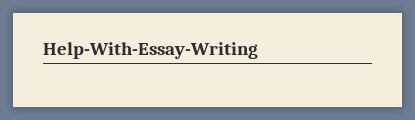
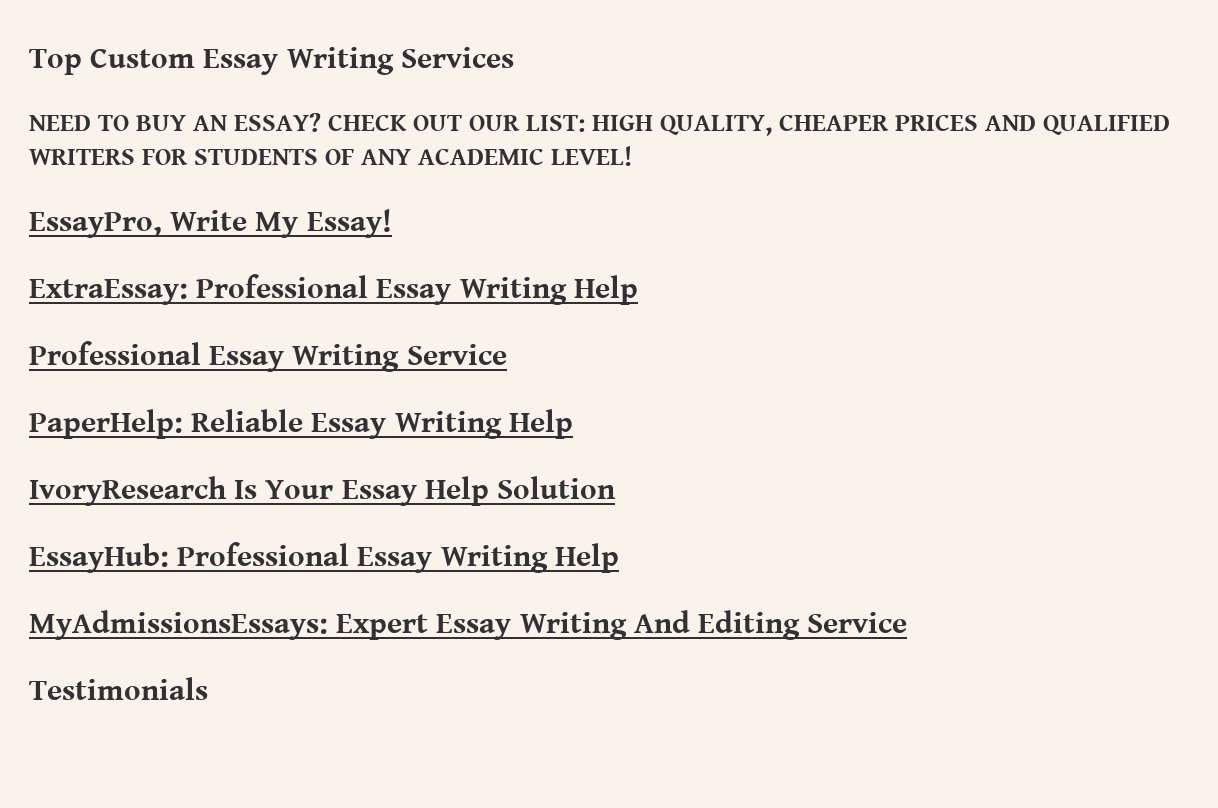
[43,42,258,59] Help-With-Essay-Writing -> [29,47,514,75] [29,113,1171,136] [29,146,633,166] [29,209,392,238] [29,274,638,305] [29,341,507,372] [29,409,573,439] [29,476,617,506] [29,542,619,573] [29,610,908,640] [29,677,208,700] Top Custom Essay Writing Services // NEED TO BUY AN ESSAY? CHECK OUT OUR LIST: HIGH QUALITY, CHEAPER PRICES AND QUALIFIED WRITERS FOR STUDENTS OF ANY ACADEMIC LEVEL! // EssayPro, Write My Essay! // ExtraEssay: Professional Essay Writing Help // Professional Essay Writing Service // PaperHelp: Reliable Essay Writing Help // IvoryResearch Is Your Essay Help Solution // EssayHub: Professional Essay Writing Help // MyAdmissionsEssays: Expert Essay Writing And Editing Service // Testimonials

